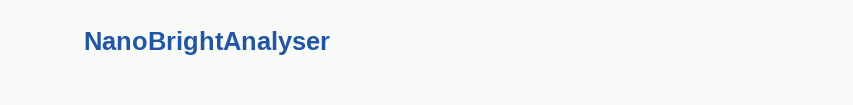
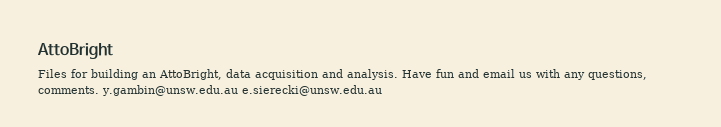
[84,31,330,55] NanoBrightAnalyser -> [37,43,113,59] [38,69,647,80] [38,85,382,96] AttoBright // Files for building an AttoBright, data acquisition and analysis. Have fun and email us with any questions, comments. y.gambin@unsw.edu.au e.sierecki@unsw.edu.au

